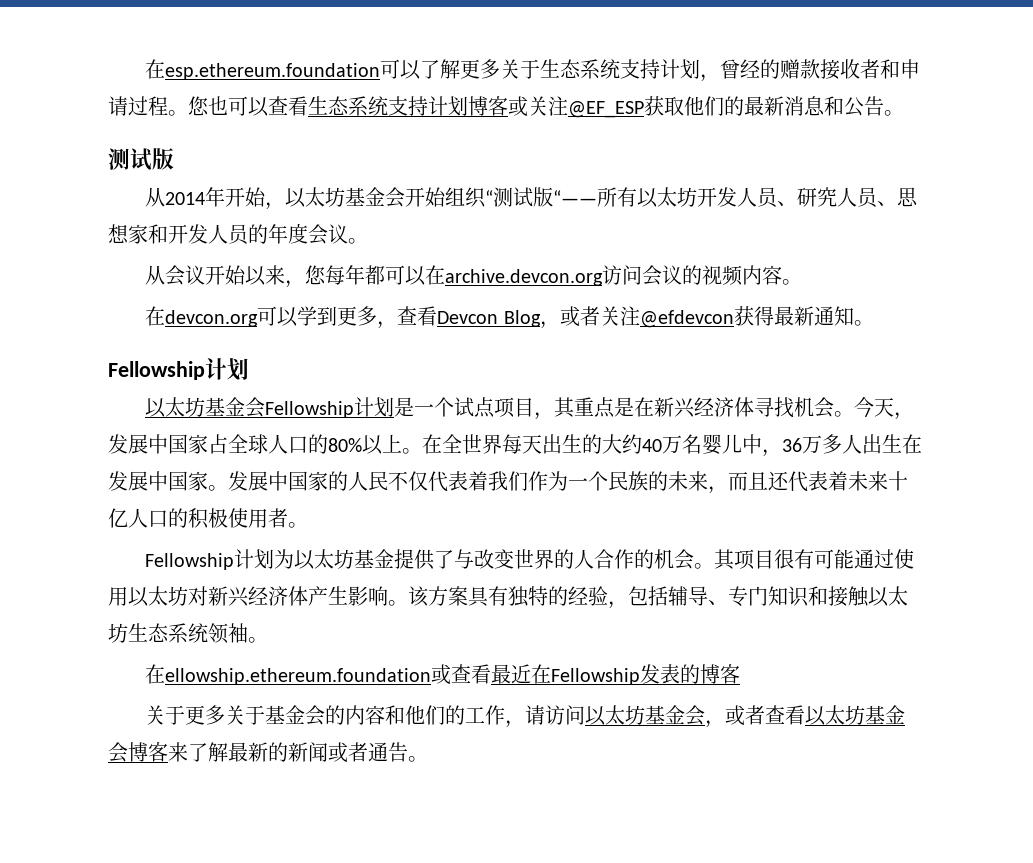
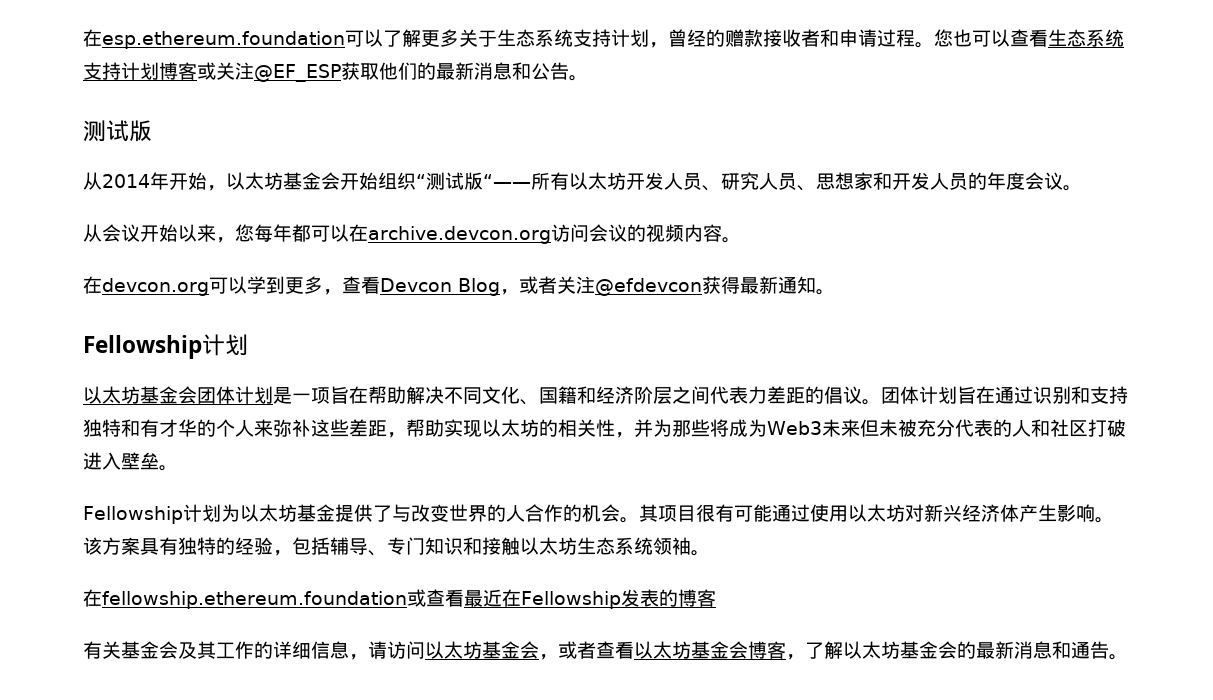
[265,401,355,418] Fellowship -> [197,386,235,404] 团体
[434,397,915,420] [108,434,922,457] [108,471,908,494] [108,508,288,529] 个试点项目，其重点是在新兴经济体寻找机会。今天，发展中国家占全球人口的80%以上。在全世界每天出生的大约40万名婴儿中，36万多人出生在发展中国家。发展中国家的人民不仅代表着我们作为一个民族的未来，而且还代表着未来十亿人口的积极使用者 -> [311,386,1128,405] [83,419,1126,438] [83,452,159,470] 项旨在帮助解决不同文化、国籍和经济阶层之间代表力差距的倡议。团体计划旨在通过识别和支持独特和有才华的个人来弥补这些差距，帮助实现以太坊的相关性，并为那些将成为Web3未来但未被充分代表的人和社区打破进入壁垒
[165,668,432,685] ellowship.ethereum.foundation -> [102,591,407,609] fellowship.ethereum.foundation
[145,705,506,726] 关于更多关于基金会的内容和他们的工作 -> [83,641,349,659] 有关基金会及其工作的详细信息
[168,742,368,763] 来了解最新的新闻或者 -> [786,641,1071,660] ，了解以太坊基金会的最新消息和

